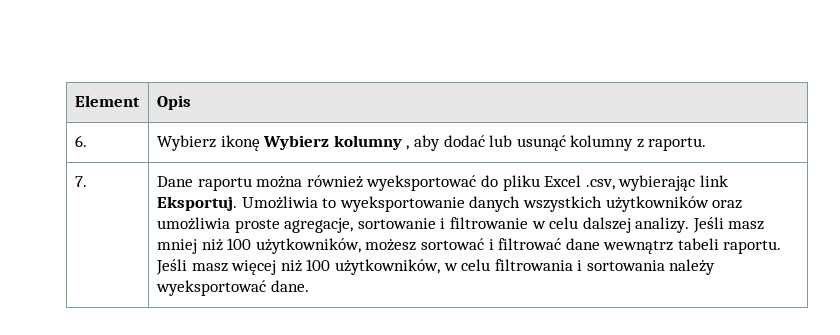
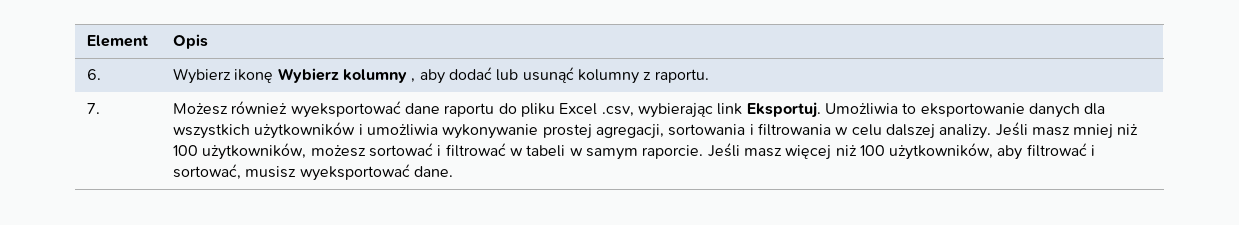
[156,175,477,191] Dane raportu można również wyeksportować -> [173,101,495,118] Możesz również wyeksportować dane raportu
[339,196,743,212] [156,217,528,233] wyeksportowanie danych wszystkich użytkowników oraz umożliwia proste agregacje, sortowanie i filtrowanie -> [920,103,1106,118] [173,122,831,139] eksportowanie danych dla wszystkich użytkowników i umożliwia wykonywanie prostej agregacji, sortowania i filtrowania
[565,238,782,254] dane wewnątrz tabeli raportu. -> [509,145,704,160] w tabeli w samym raporcie.
[443,259,716,275] w celu filtrowania i sortowania należy -> [997,143,1096,160] [173,164,297,180] aby filtrować i sortować, musisz

